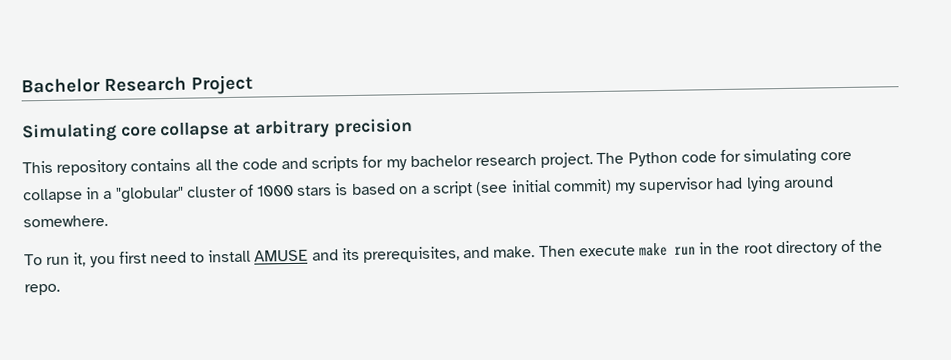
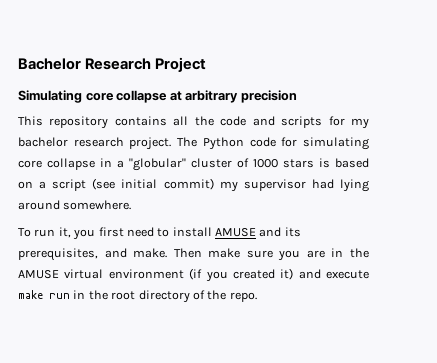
(576, 251) none -> [208,248,369,261] [18,268,321,282] make sure you are in the AMUSE virtual environment (if you created it) and

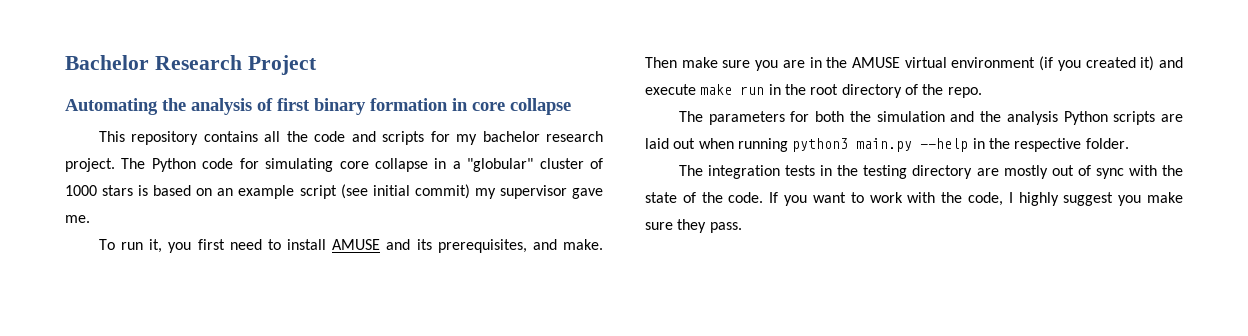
[18,90,297,103] Simulating core collapse at arbitrary precision -> [65,98,571,115] Automating the analysis of first binary formation in core collapse
[39,181,47,189] a -> [217,185,295,199] an example
[311,179,369,192] [18,200,132,210] had lying around somewhere. -> [572,188,604,199] [65,215,90,223] gave me.
(257, 297) none -> [678,111,1183,125] [645,138,1129,152] [678,165,1183,179] [645,192,1183,206] [645,219,742,233] // The parameters for both the simulation and the analysis Python scripts are laid out when running python3 main.py --help in the respective folder. // The integration tests in the testing directory are mostly out of sync with the state of the code. If you want to work with the code, I highly suggest you make sure they pass.

